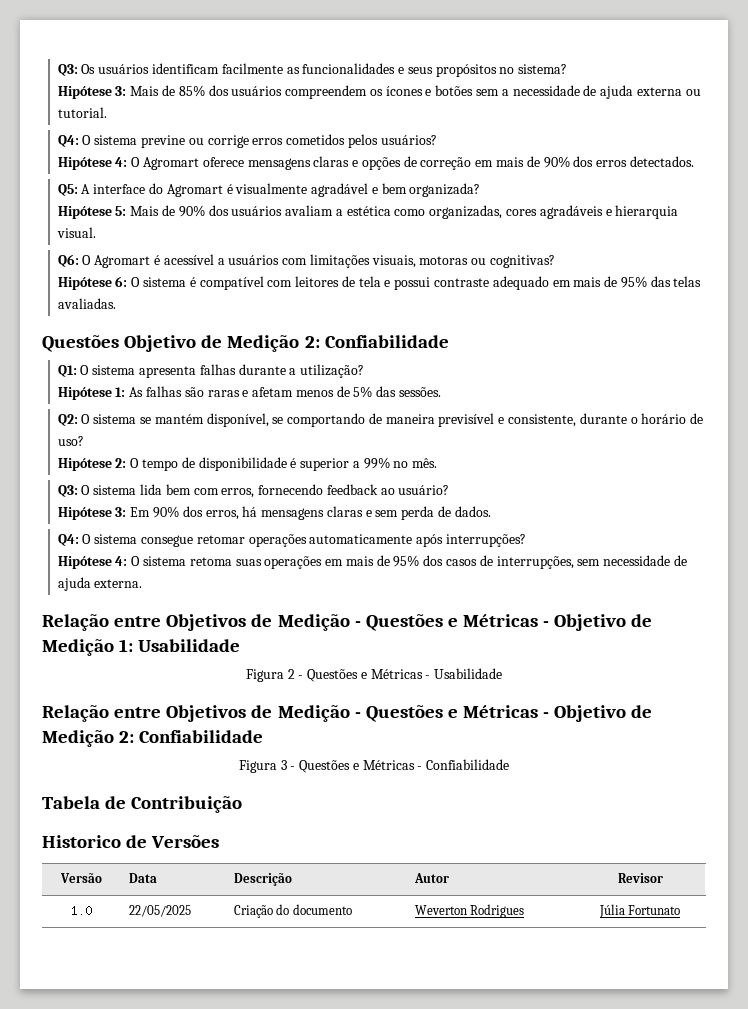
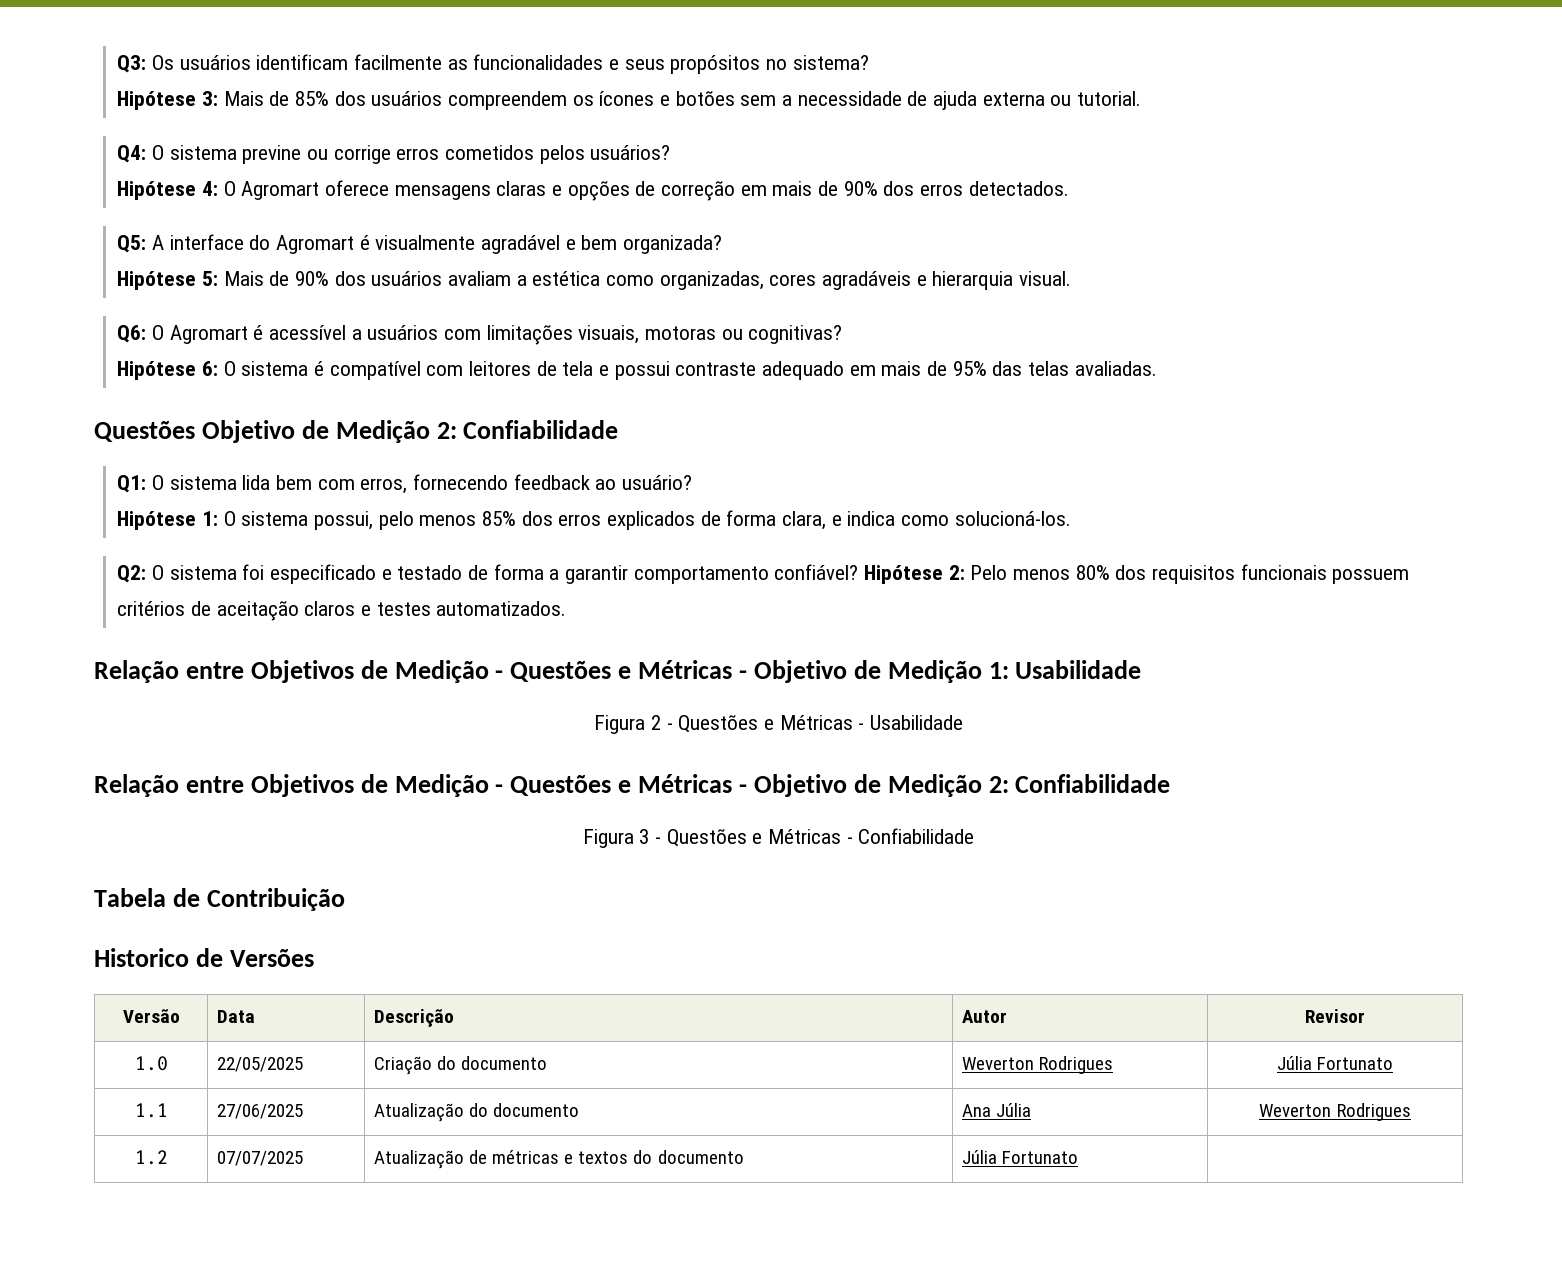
[138,364,365,378] [57,386,441,400] [57,413,704,427] [57,436,84,446] [57,457,438,471] [57,485,137,497] apresenta falhas durante a utilização? // Hipótese 1: As falhas são raras e afetam menos de 5% das sessões. // Q2: O sistema se mantém disponível, se comportando de maneira previsível e consistente, durante o horário de uso? // Hipótese 2: O tempo de disponibilidade é superior a 99% no mês. // Q3: O sistema -> (237, 482) none
[115,506,491,520] [57,534,526,547] [57,555,687,569] [57,577,143,591] 3: Em 90% dos erros, há mensagens claras e sem perda de dados. // Q4: O sistema consegue retomar operações automaticamente após interrupções? // Hipótese 4: O sistema retoma suas operações em mais de 95% dos casos de interrupções, sem necessidade de ajuda externa. -> [202,510,1071,530] [117,564,1410,584] [117,601,567,621] 1: O sistema possui, pelo menos 85% dos erros explicados de forma clara, e indica como solucioná-los. // Q2: O sistema foi especificado e testado de forma a garantir comportamento confiável? Hipótese 2: Pelo menos 80% dos requisitos funcionais possuem critérios de aceitação claros e testes automatizados.
(681, 910) none -> [134,1103,168,1118] [216,1104,303,1119] [373,1103,579,1122] [961,1103,1031,1117] [1259,1103,1411,1121] [134,1150,168,1165] [216,1151,303,1166] [373,1150,744,1169] [961,1150,1078,1164] // 1.1 | 27/06/2025 | Atualização do documento | Ana Júlia | Weverton Rodrigues // 1.2 | 07/07/2025 | Atualização de métricas e textos do documento | Júlia Fortunato |

